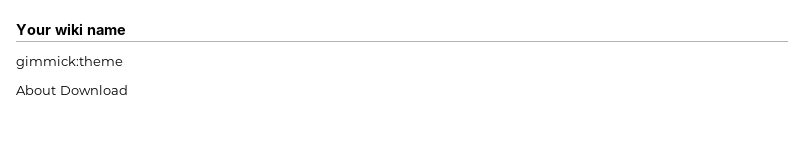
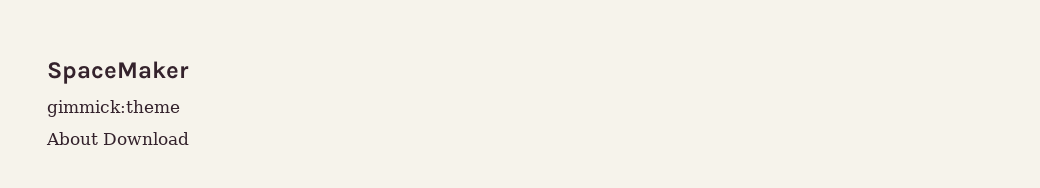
[16,23,126,35] Your wiki name -> [47,61,189,84] SpaceMaker

